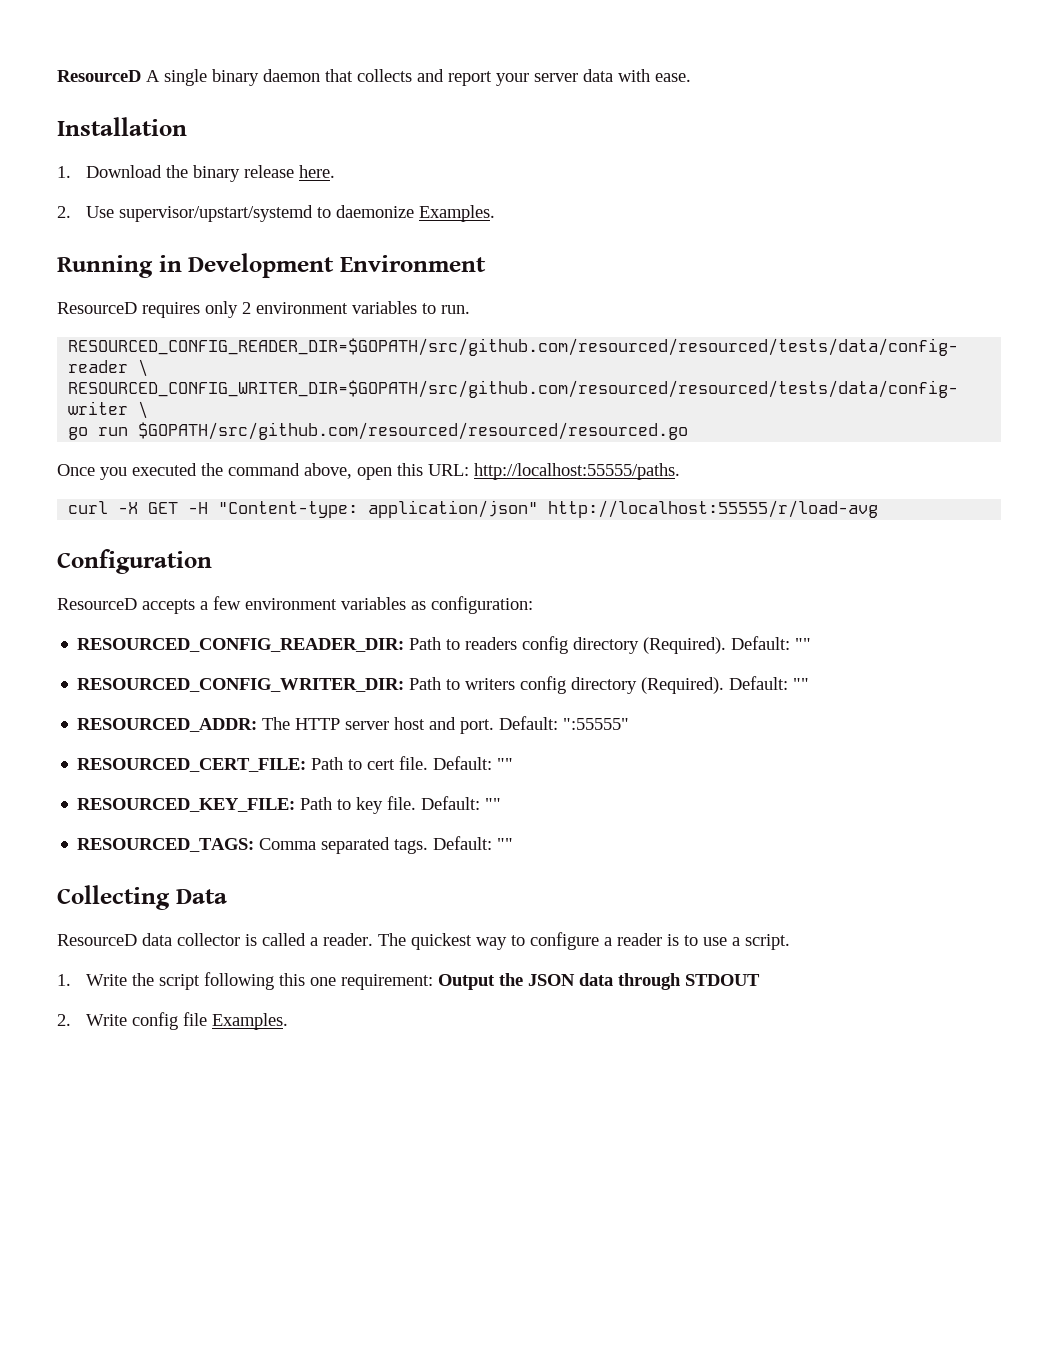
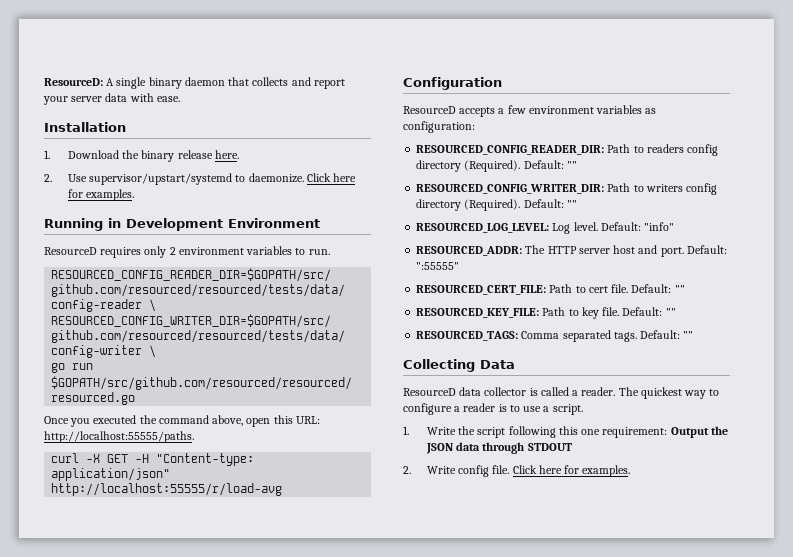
[57,70,141,82] ResourceD -> [44,78,103,86] ResourceD:
[335,205,495,222] daemonize Examples. -> [248,173,357,183] [67,189,135,201] daemonize. Click here for examples.
(810, 684) none -> [416,222,675,234] // RESOURCED_LOG_LEVEL: Log level. Default: "info"
[182,1012,288,1030] file Examples. -> [492,465,631,477] file. Click here for examples.

